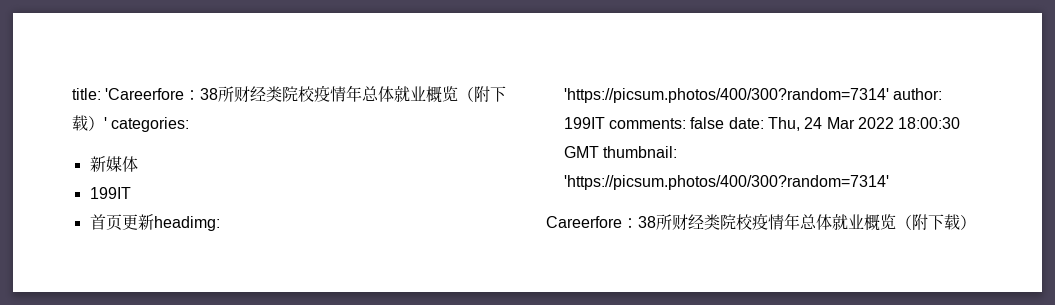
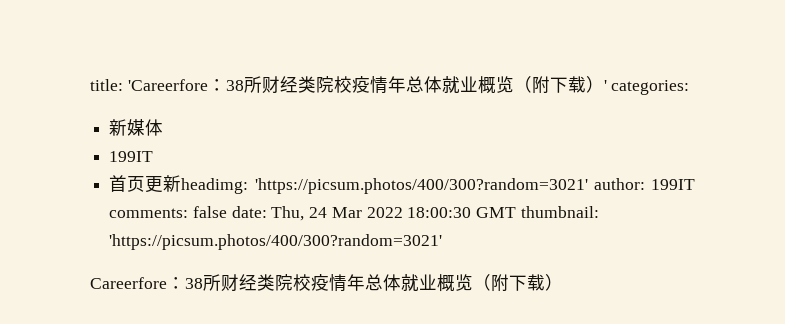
[563,88,889,103] 'https://picsum.photos/400/300?random=7314' -> [254,178,588,194] 'https://picsum.photos/400/300?random=3021'
[563,175,889,190] 'https://picsum.photos/400/300?random=7314' -> [109,234,443,250] 'https://picsum.photos/400/300?random=3021'

